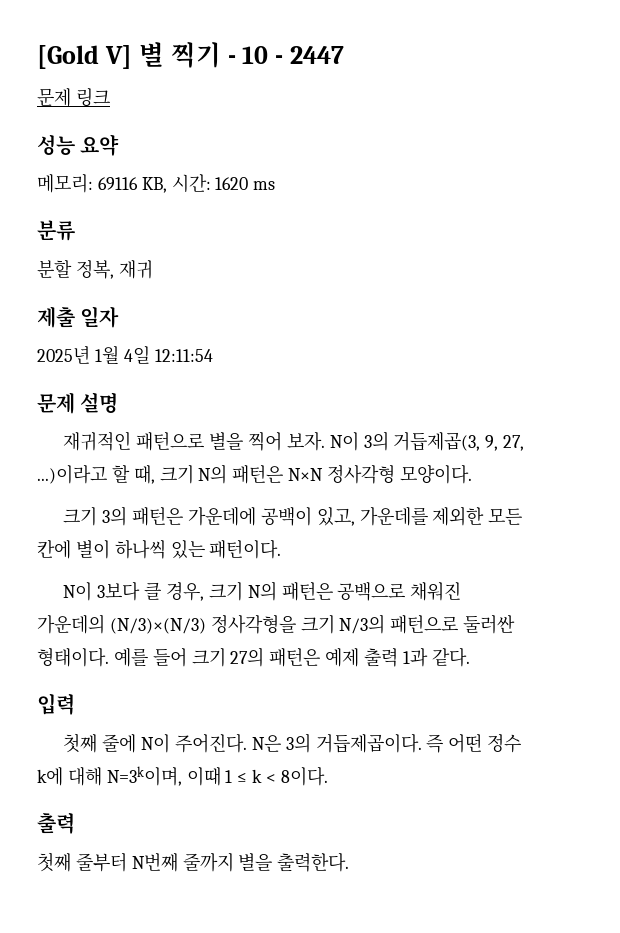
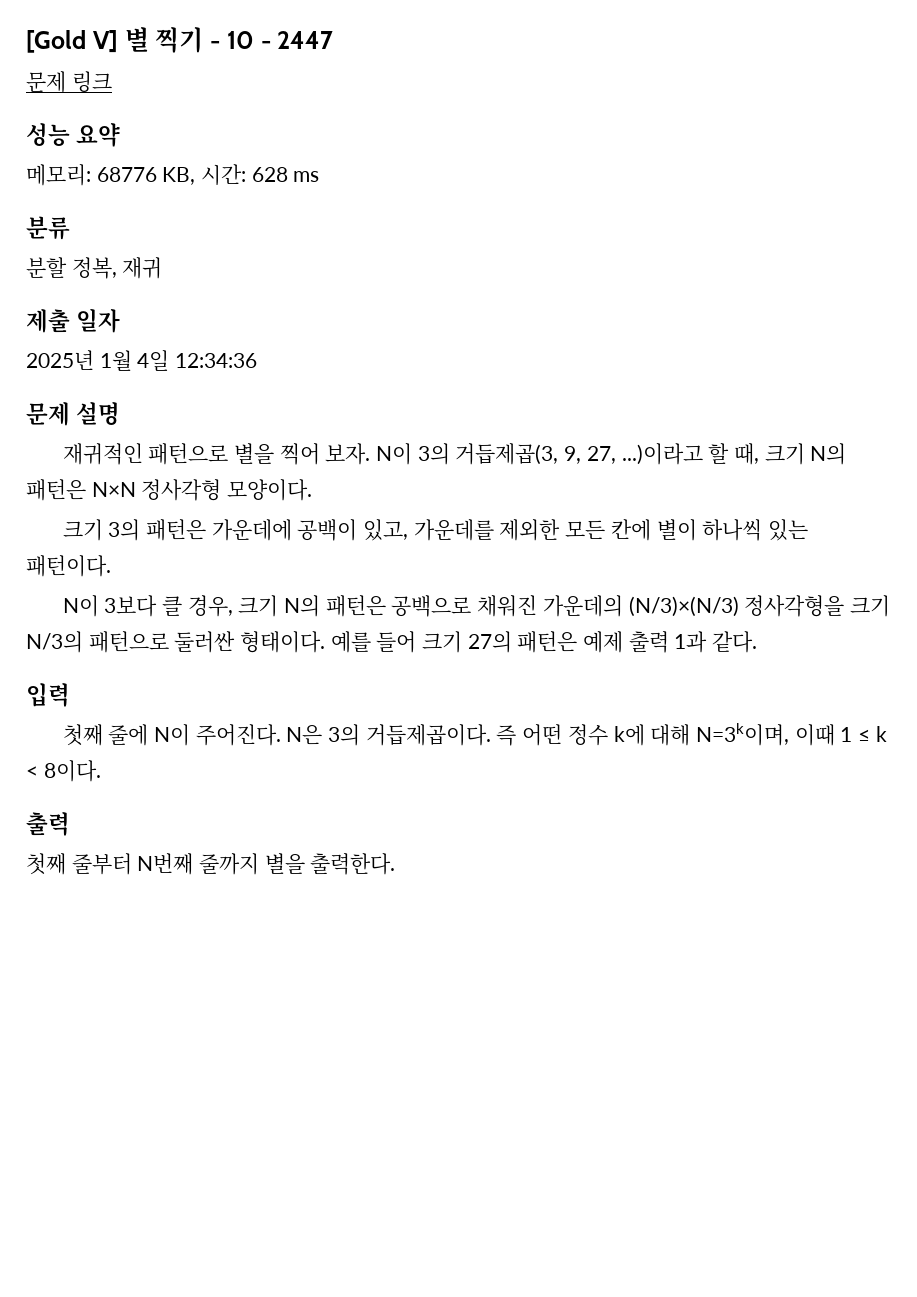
[97,177,138,190] 69116 -> [96,167,157,182] 68776
[215,177,249,190] 1620 -> [251,167,288,182] 628
[154,349,213,362] 12:11:54 -> [175,353,258,368] 12:34:36

